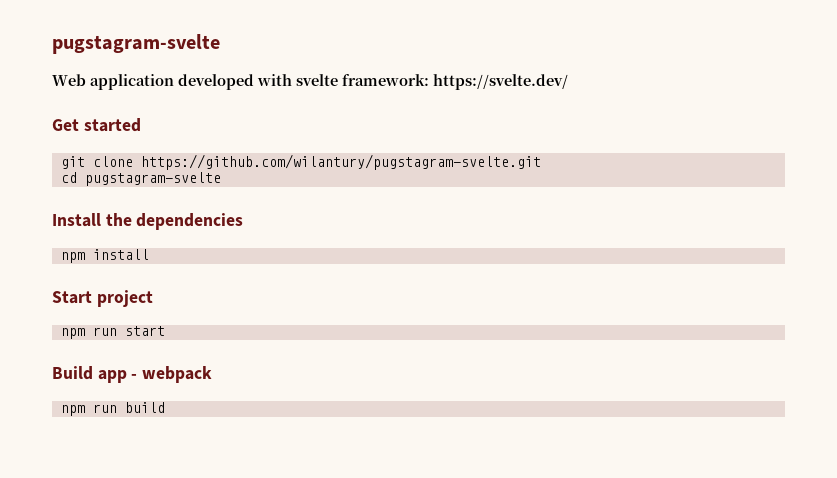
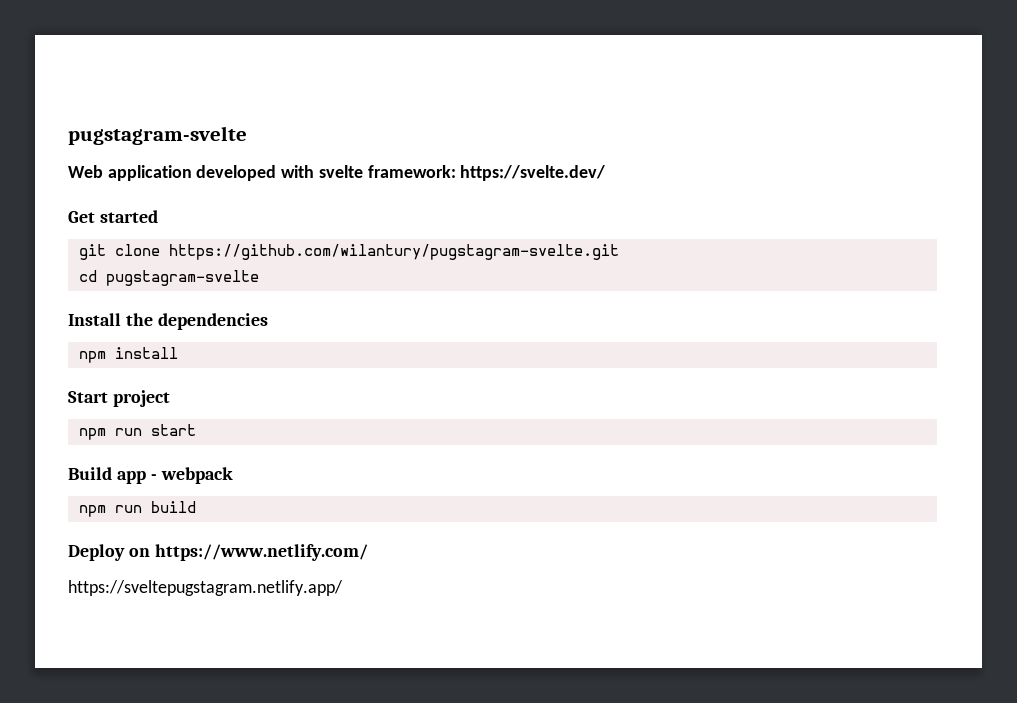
(165, 407) none -> [68,544,368,561] [68,580,343,596] // Deploy on https://www.netlify.com/ // https://sveltepugstagram.netlify.app/

